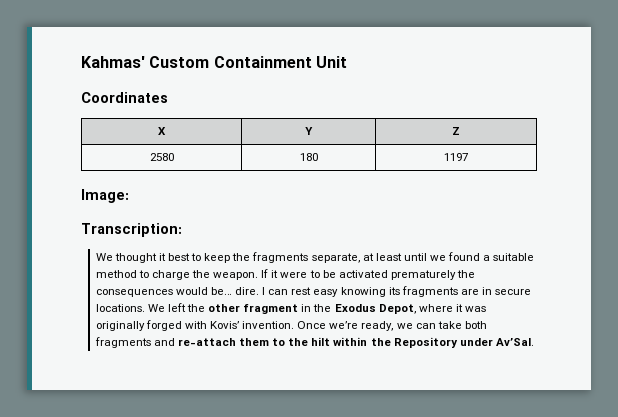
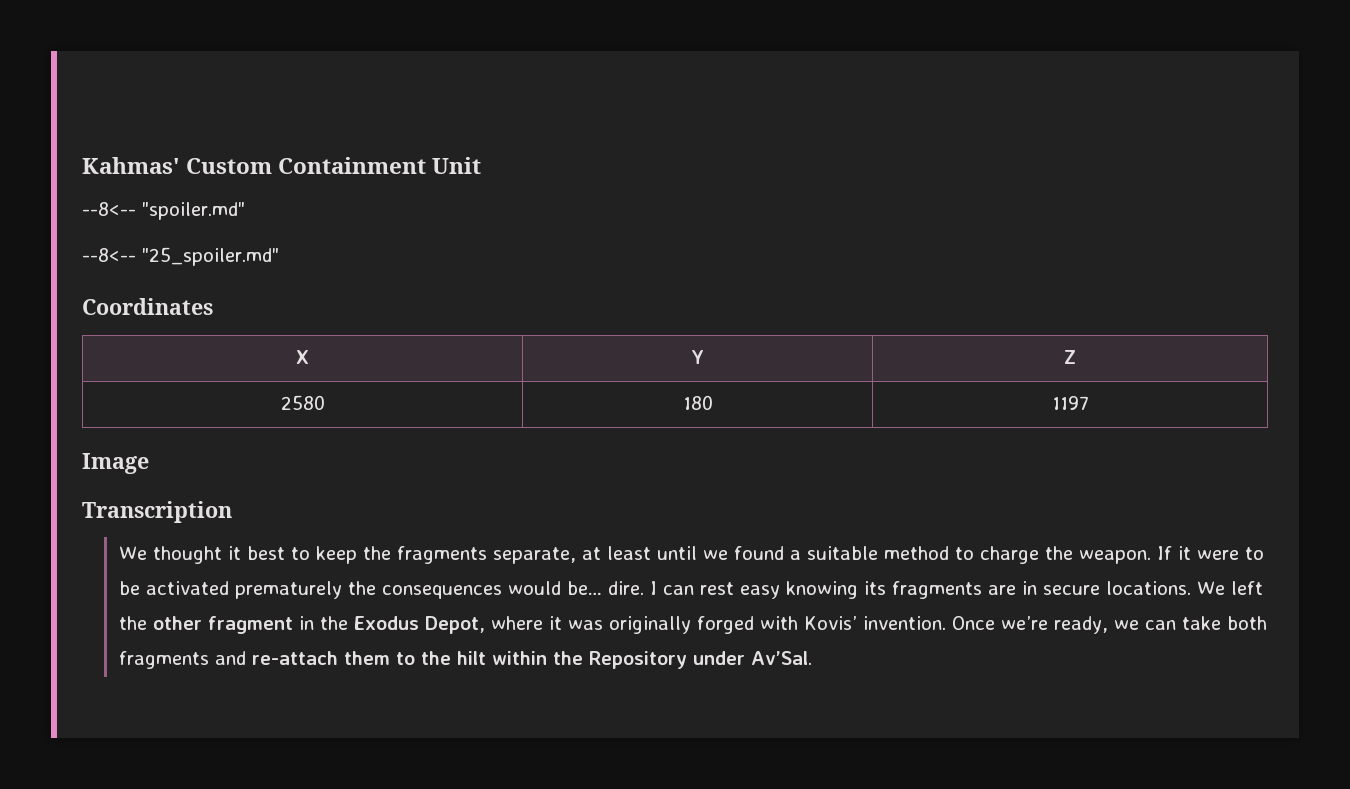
(347, 62) none -> [82,202,245,220] [82,247,279,266] // --8<-- "spoiler.md" // --8<-- "25_spoiler.md"
[81,189,129,203] [81,223,182,237] Image: // Transcription: -> [82,453,149,474] [82,501,232,523] Image // Transcription

